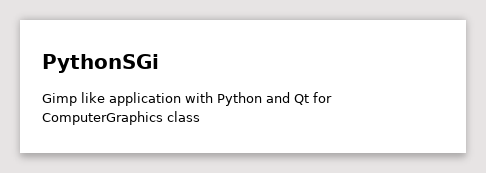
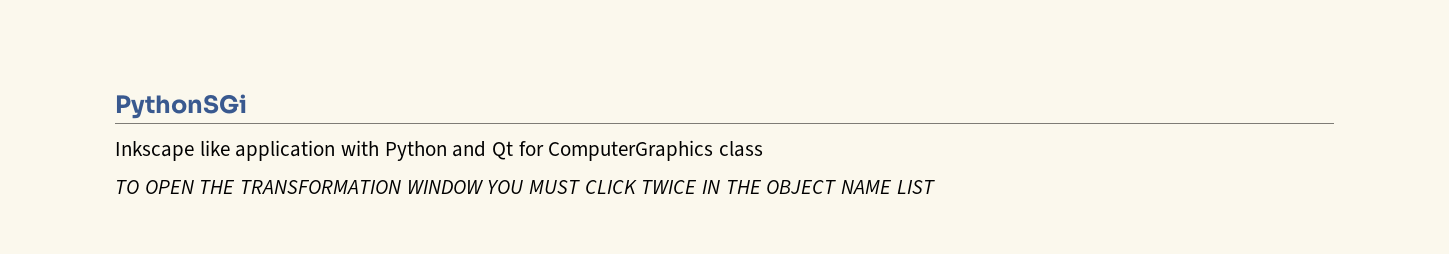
[42,93,77,106] Gimp -> [115,141,194,161] Inkscape
(200, 116) none -> [115,180,935,194] // TO OPEN THE TRANSFORMATION WINDOW YOU MUST CLICK TWICE IN THE OBJECT NAME LIST

